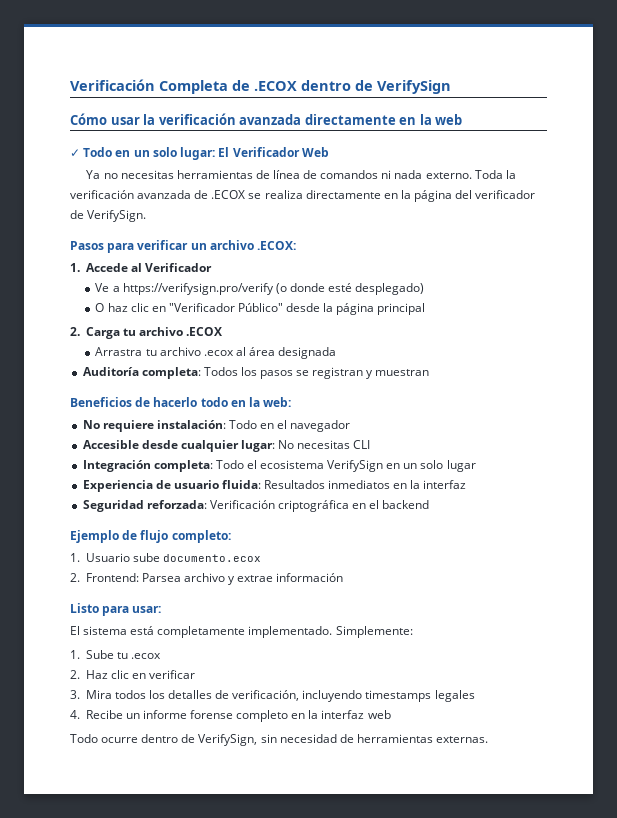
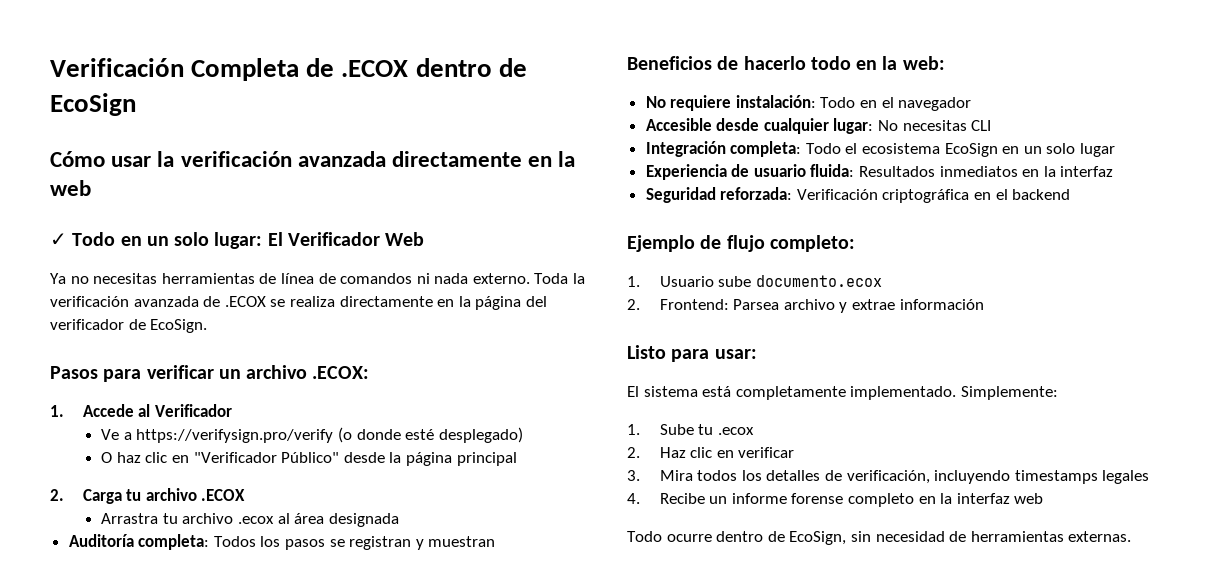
[377,80,451,94] VerifySign -> [50,93,136,116] EcoSign
[87,210,147,222] VerifySign. -> [150,319,208,333] EcoSign.
[327,460,384,472] VerifySign -> [944,143,998,157] EcoSign
[198,734,258,746] VerifySign, -> [789,531,847,545] EcoSign,

